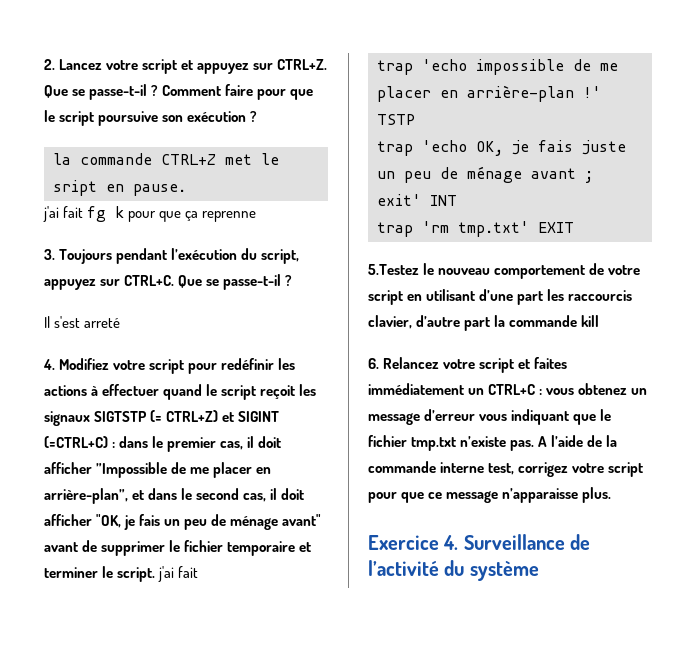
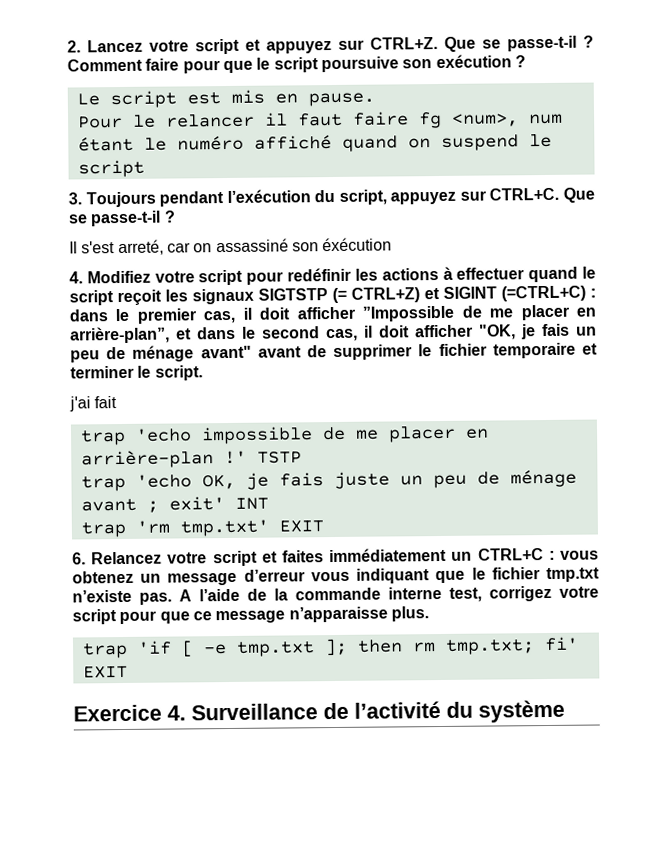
[53,153,279,165] [53,180,186,196] [43,206,257,222] la commande CTRL+Z met le sript en pause. // j'ai fait fg k pour que ça reprenne -> [76,89,375,109] [77,111,563,129] [77,133,552,152] [77,159,145,178] Le script est mis en pause. // Pour le relancer il faut faire fg <num>, num étant le numéro affiché quand on suspend le script
[84,318,121,328] arreté -> [117,237,393,256] arreté, car on assassiné son éxécution
(156, 574) none -> (203, 373) //
[368,263,641,279] [368,289,633,305] [368,315,600,331] // 5.Testez le nouveau comportement de votre script en utilisant d’une part les raccourcis clavier, d’autre part la commande kill -> (324, 526) none
(612, 495) none -> [81,636,579,659] [82,665,128,679] // trap 'if [ -e tmp.txt ]; then rm tmp.txt; fi' EXIT

